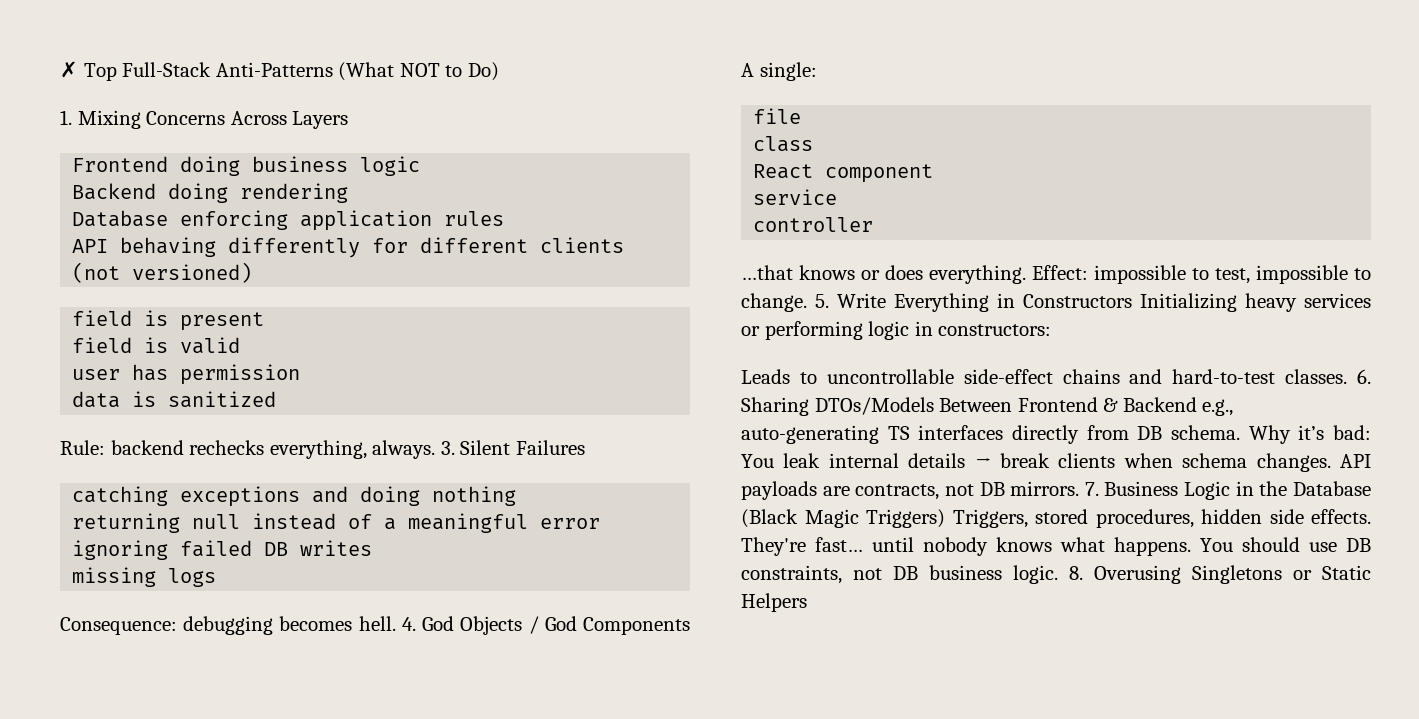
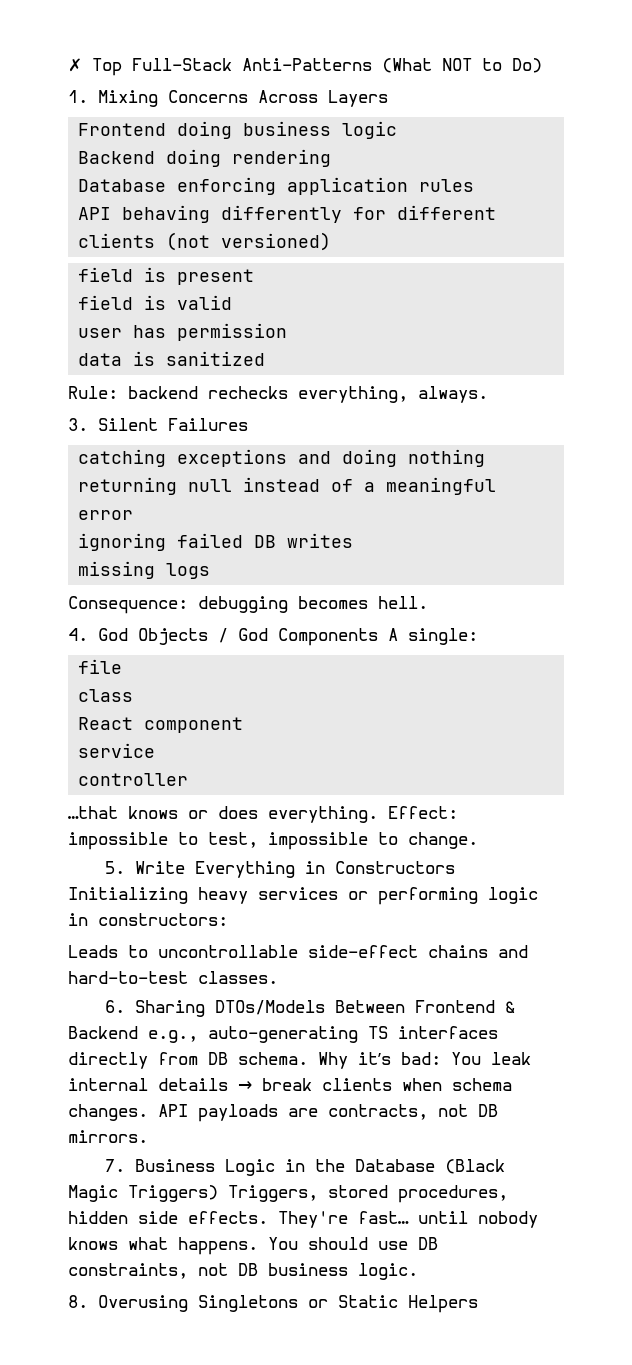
(436, 449) none -> (488, 394) //
(396, 623) none -> (428, 602) //
(807, 302) none -> (478, 840) //
(1348, 376) none -> (278, 977) //
(1080, 488) none -> (148, 1136) //
(1058, 574) none -> (418, 1271) //

